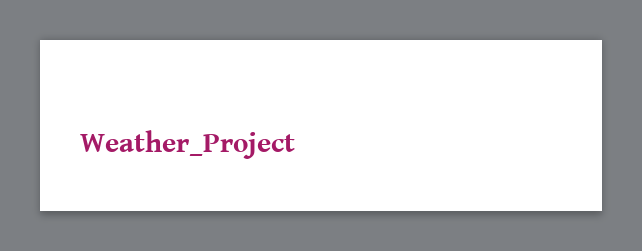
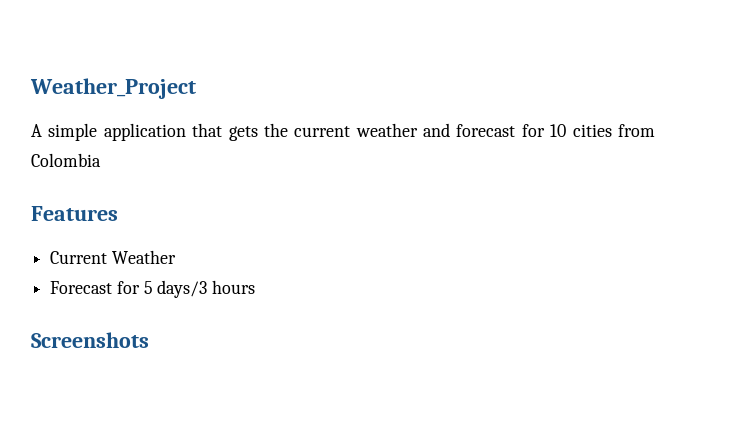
(295, 144) none -> [31,123,656,141] [31,153,101,167] [31,206,118,221] [50,250,176,264] [50,280,256,298] [31,332,149,348] // A simple application that gets the current weather and forecast for 10 cities from Colombia // Features // Current Weather // Forecast for 5 days/3 hours // Screenshots

